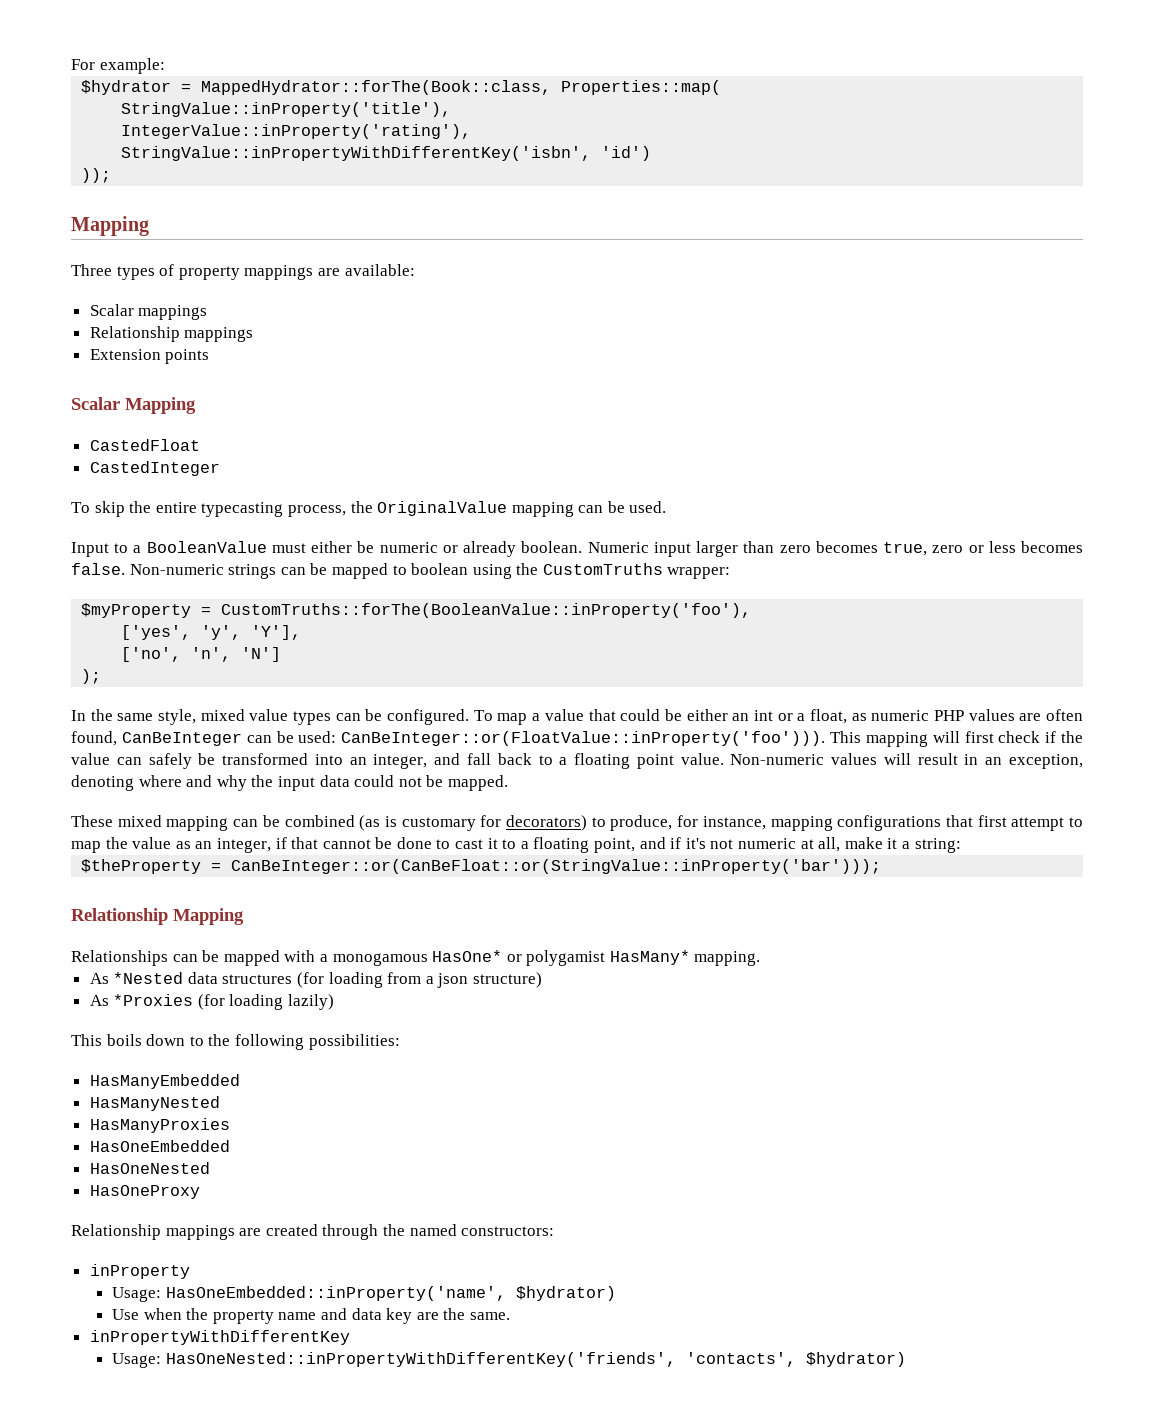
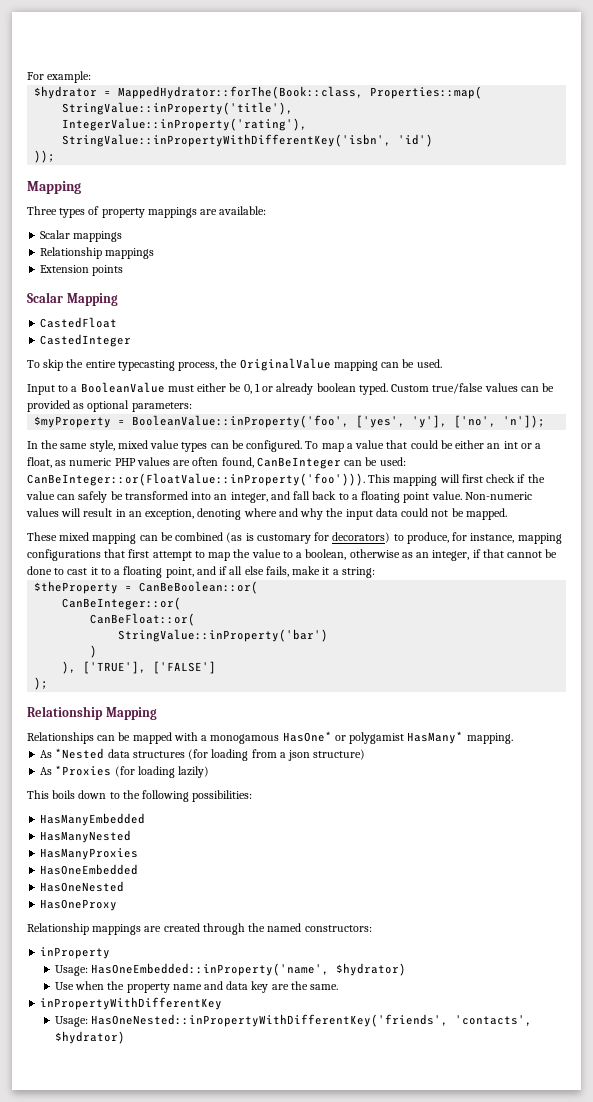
[379,541,1083,557] [71,563,731,579] [81,603,752,618] [121,625,302,640] [121,647,282,662] [81,669,102,684] numeric or already boolean. Numeric input larger than zero becomes true, zero or less becomes false. Non-numeric strings can be mapped to boolean using the CustomTruths wrapper: // $myProperty = CustomTruths::forThe(BooleanValue::inProperty('foo'), // ['yes', 'y', 'Y'], // ['no', 'n', 'N'] // ); -> [243,383,555,395] [27,400,192,412] [34,415,546,428] 0, 1 or already boolean typed. Custom true/false values can be provided as optional parameters: // $myProperty = BooleanValue::inProperty('foo', ['yes', 'y'], ['no', 'n']);
(172, 843) none -> [282,549,400,560] to a boolean, otherwise
[685,837,841,852] it's not numeric at all, -> [229,566,289,577] all else fails,
[231,859,882,874] CanBeInteger::or(CanBeFloat::or(StringValue::inProperty('bar'))); -> [139,581,259,594] [62,597,182,610] [90,613,196,626] [118,629,329,642] [90,645,98,658] [62,661,217,674] [34,677,49,690] CanBeBoolean::or( // CanBeInteger::or( // CanBeFloat::or( // StringValue::inProperty('bar') // ) // ), ['TRUE'], ['FALSE'] // );

